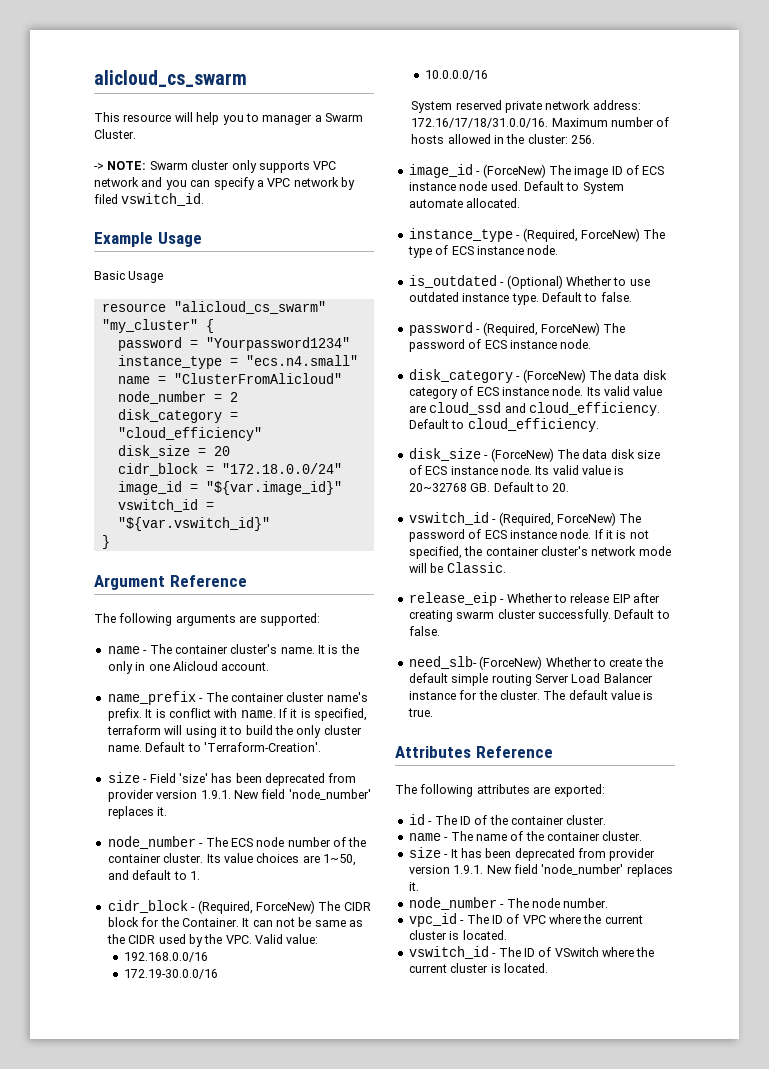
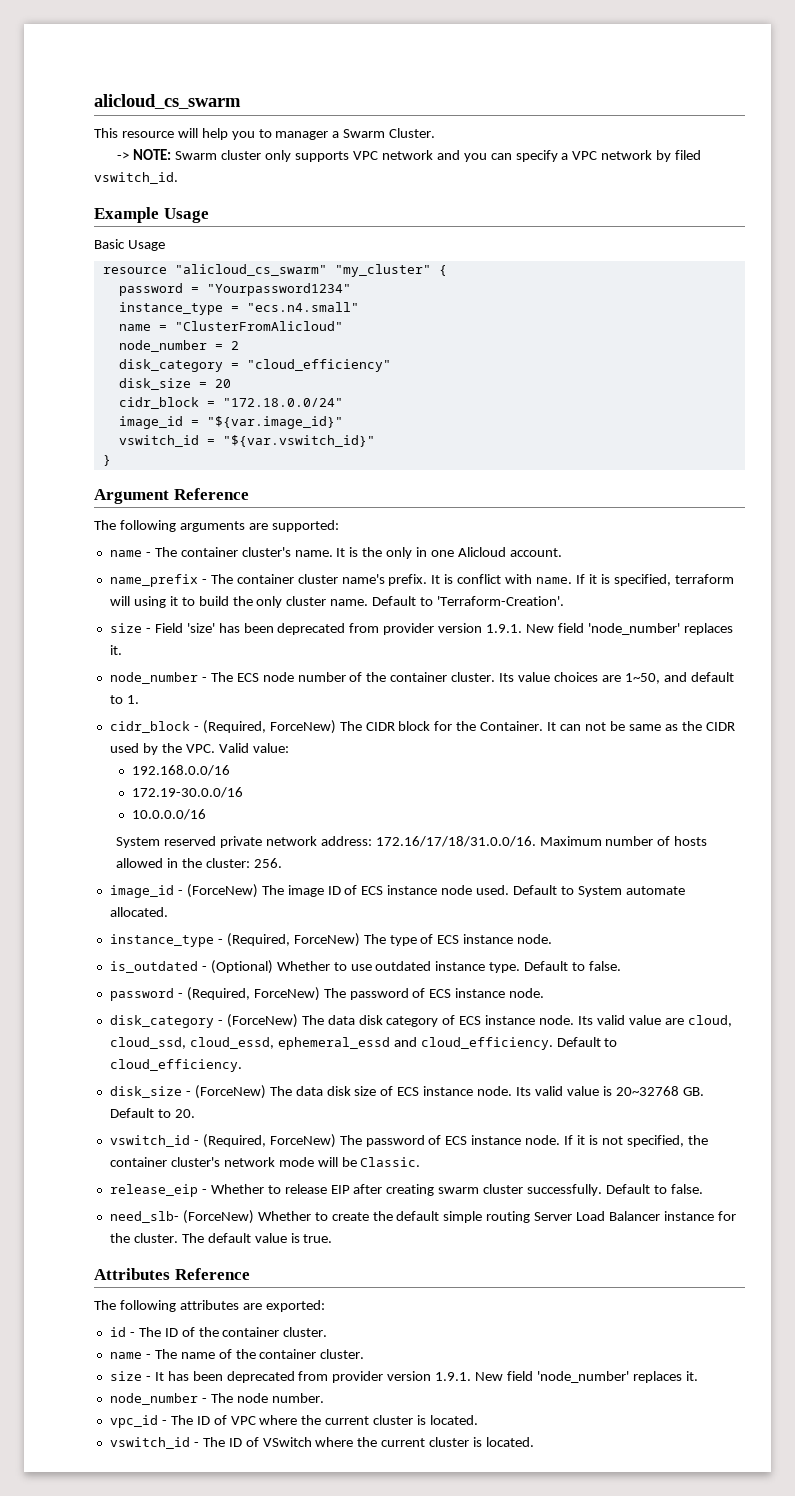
[429,402,502,415] cloud_ssd -> [687,1015,732,1027] [109,1037,390,1050] cloud, cloud_ssd, cloud_essd, ephemeral_essd

